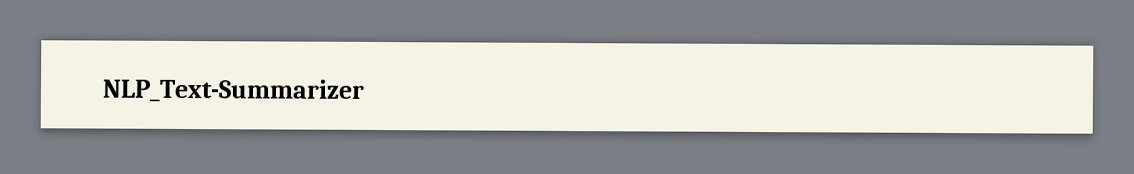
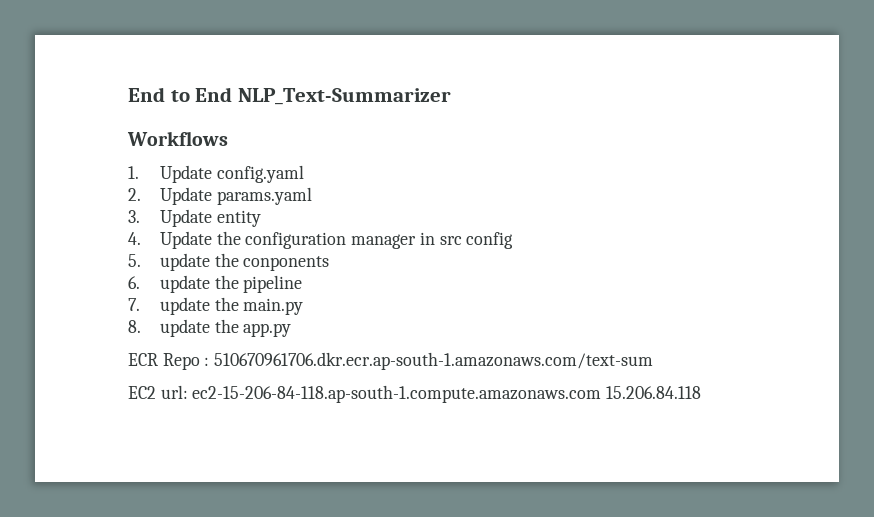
[102,78,365,103] NLP_Text-Summarizer -> [128,87,451,105] [127,131,228,146] [128,165,304,183] [128,187,312,205] [128,209,261,227] [128,231,514,249] [128,253,330,271] [128,275,303,293] [128,297,304,315] [128,319,292,337] [128,352,654,370] [128,385,702,403] End to End NLP_Text-Summarizer // Workflows // 1. Update config.yaml // 2. Update params.yaml // 3. Update entity // 4. Update the configuration manager in src config // 5. update the conponents // 6. update the pipeline // 7. update the main.py // 8. update the app.py // ECR Repo : 510670961706.dkr.ecr.ap-south-1.amazonaws.com/text-sum // EC2 url: ec2-15-206-84-118.ap-south-1.compute.amazonaws.com 15.206.84.118

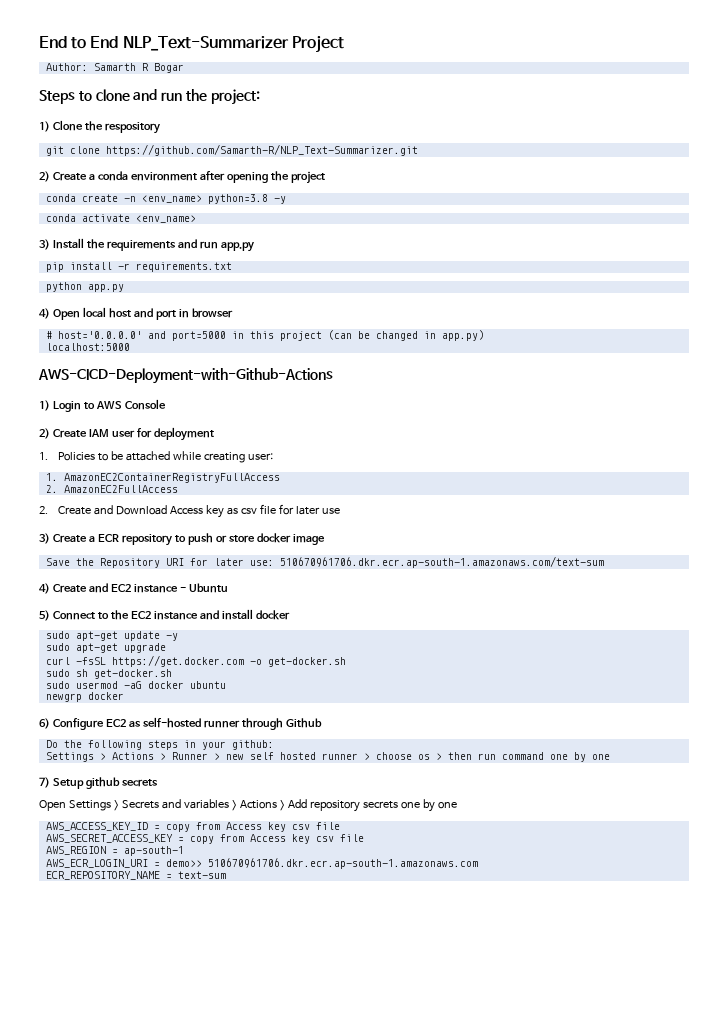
[127,131,228,146] [128,165,304,183] [128,187,312,205] [128,209,261,227] [128,231,514,249] [128,253,330,271] [128,275,303,293] [128,297,304,315] [128,319,292,337] [128,352,654,370] [128,385,702,403] // Workflows // 1. Update config.yaml // 2. Update params.yaml // 3. Update entity // 4. Update the configuration manager in src config // 5. update the conponents // 6. update the pipeline // 7. update the main.py // 8. update the app.py // ECR Repo : 510670961706.dkr.ecr.ap-south-1.amazonaws.com/text-sum // EC2 url: ec2-15-206-84-118.ap-south-1.compute.amazonaws.com 15.206.84.118 -> [291,35,344,53] [45,63,184,73] [39,89,260,105] [39,120,160,134] [45,144,418,156] [39,171,325,184] [45,194,286,204] [45,214,196,223] [39,238,254,252] [45,262,232,272] [45,282,124,292] [39,307,233,320] [45,330,484,341] [45,343,130,351] [38,368,333,384] [39,399,166,412] [39,427,214,441] [39,451,274,463] [45,473,280,483] [45,485,178,493] [39,504,340,518] [39,533,325,546] [45,556,604,568] [39,583,228,594] [39,609,290,621] [45,631,178,641] [45,643,166,653] [45,655,346,667] [45,669,172,679] [45,681,226,689] [45,692,124,702] [39,717,322,730] [45,740,274,750] [45,752,610,762] [39,777,158,789] [39,799,457,812] [45,822,340,832] [45,834,364,844] [45,846,184,856] [45,858,478,869] [45,871,226,880] Project // Author: Samarth R Bogar // Steps to clone and run the project: // 1) Clone the respository // git clone https://github.com/Samarth-R/NLP_Text-Summarizer.git // 2) Create a conda environment after opening the project // conda create -n <env_name> python=3.8 -y // conda activate <env_name> // 3) Install the requirements and run app.py // pip install -r requirements.txt // python app.py // 4) Open local host and port in browser // # host='0.0.0.0' and port=5000 in this project (can be changed in app.py) // localhost:5000 // AWS-CICD-Deployment-with-Github-Actions // 1) Login to AWS Console // 2) Create IAM user for deployment // 1. Policies to be attached while creating user: // 1. AmazonEC2ContainerRegistryFullAccess // 2. AmazonEC2FullAccess // 2. Create and Download Access key as csv file for later use // 3) Create a ECR repository to push or store docker image // Save the Repository URI for later use: 510670961706.dkr.ecr.ap-south-1.amazonaws.com/text-sum // 4) Create and EC2 instance - Ubuntu // 5) Connect to the EC2 instance and install docker // sudo apt-get update -y // sudo apt-get upgrade // curl -fsSL https://get.docker.com -o get-docker.sh // sudo sh get-docker.sh // sudo usermod -aG docker ubuntu // newgrp docker // 6) Configure EC2 as self-hosted runner through Github // Do the following steps in your github: // Settings > Actions > Runner > new self hosted runner > choose os > then run command one by one // 7) Setup github secrets // Open Settings > Secrets and variables > Actions > Add repository secrets one by one // AWS_ACCESS_KEY_ID = copy from Access key csv file // AWS_SECRET_ACCESS_KEY = copy from Access key csv file // AWS_REGION = ap-south-1 // AWS_ECR_LOGIN_URI = demo>> 510670961706.dkr.ecr.ap-south-1.amazonaws.com // ECR_REPOSITORY_NAME = text-sum

